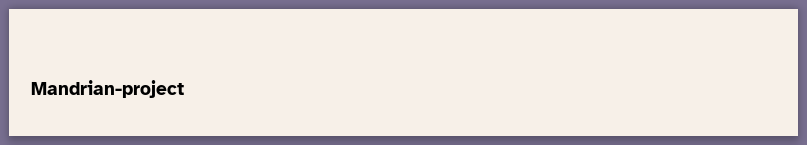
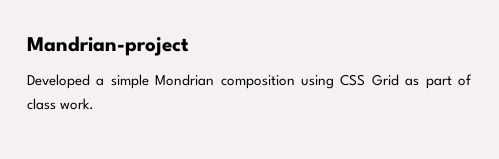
(184, 89) none -> [27,74,472,89] [27,98,95,110] // Developed a simple Mondrian composition using CSS Grid as part of class work.

